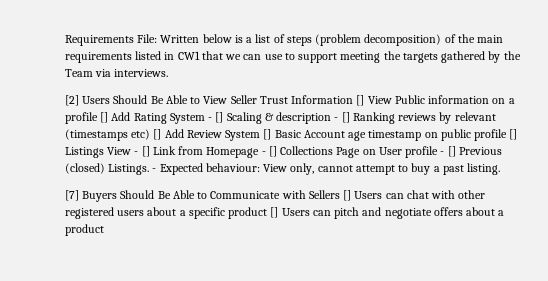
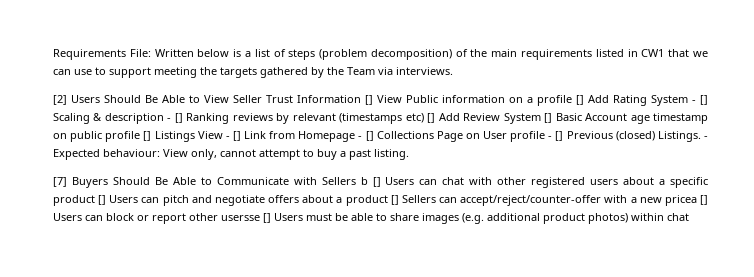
(340, 194) none -> [360,177,368,185] b
(104, 230) none -> [390,195,708,206] [53,213,689,224] [] Sellers can accept/reject/counter-offer with a new pricea [] Users can block or report other usersse [] Users must be able to share images (e.g. additional product photos) within chat

